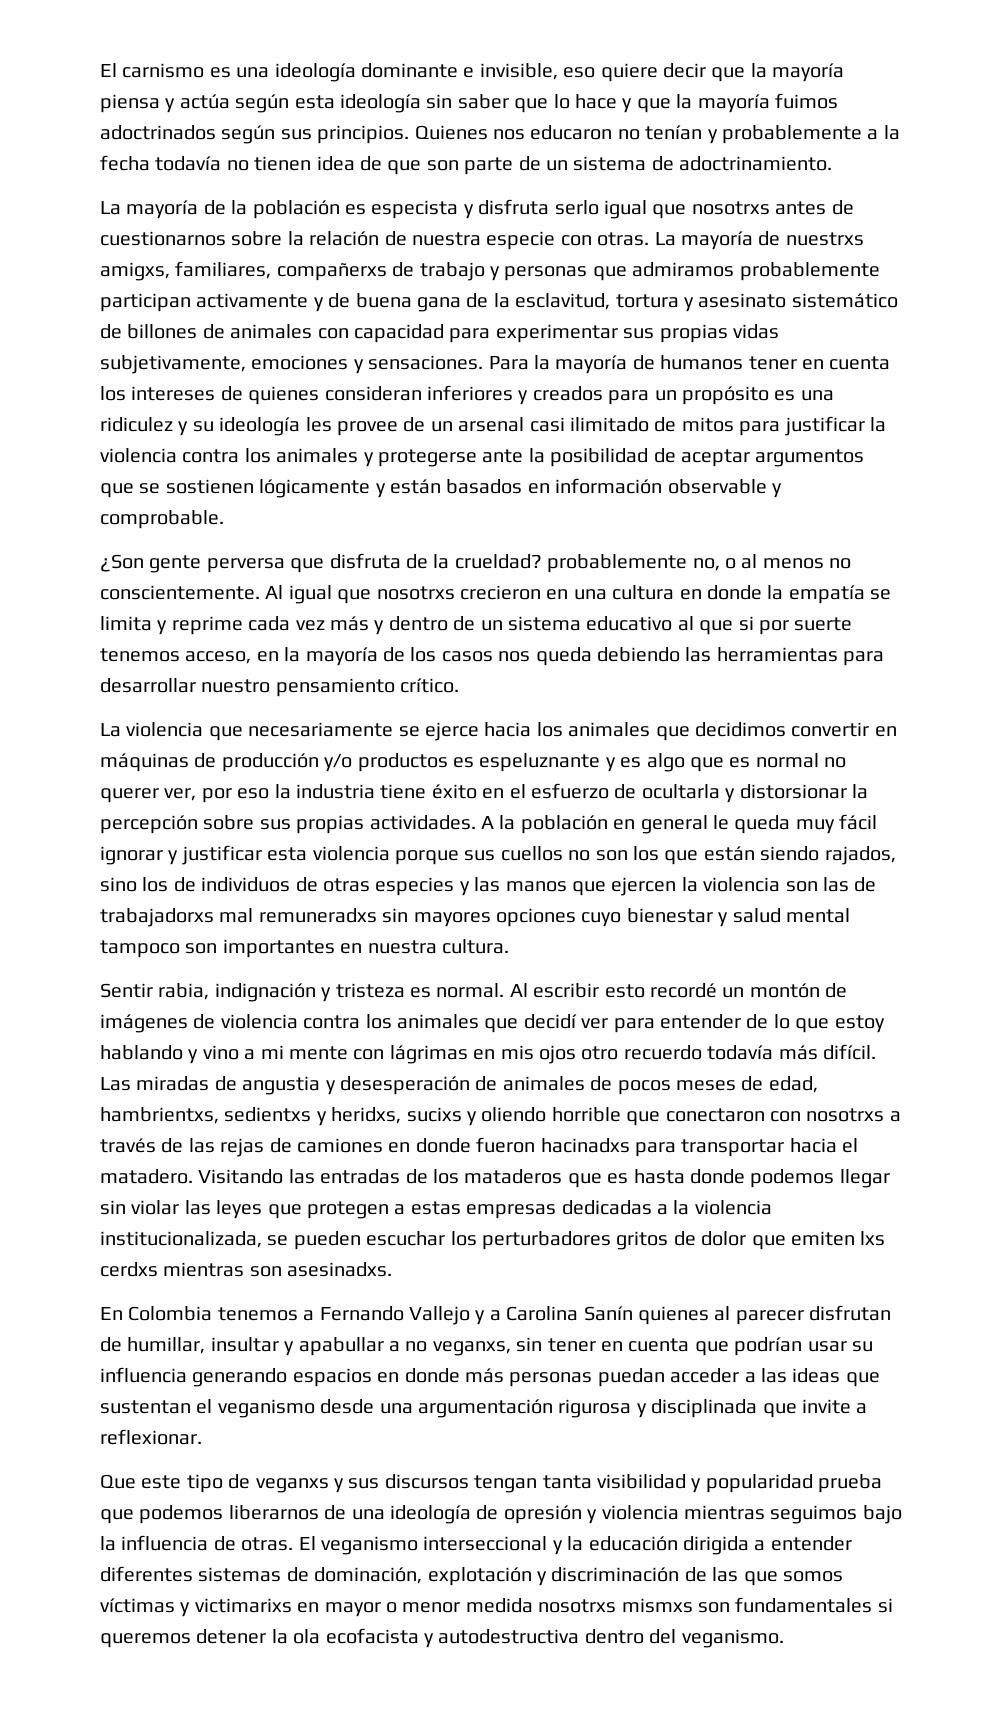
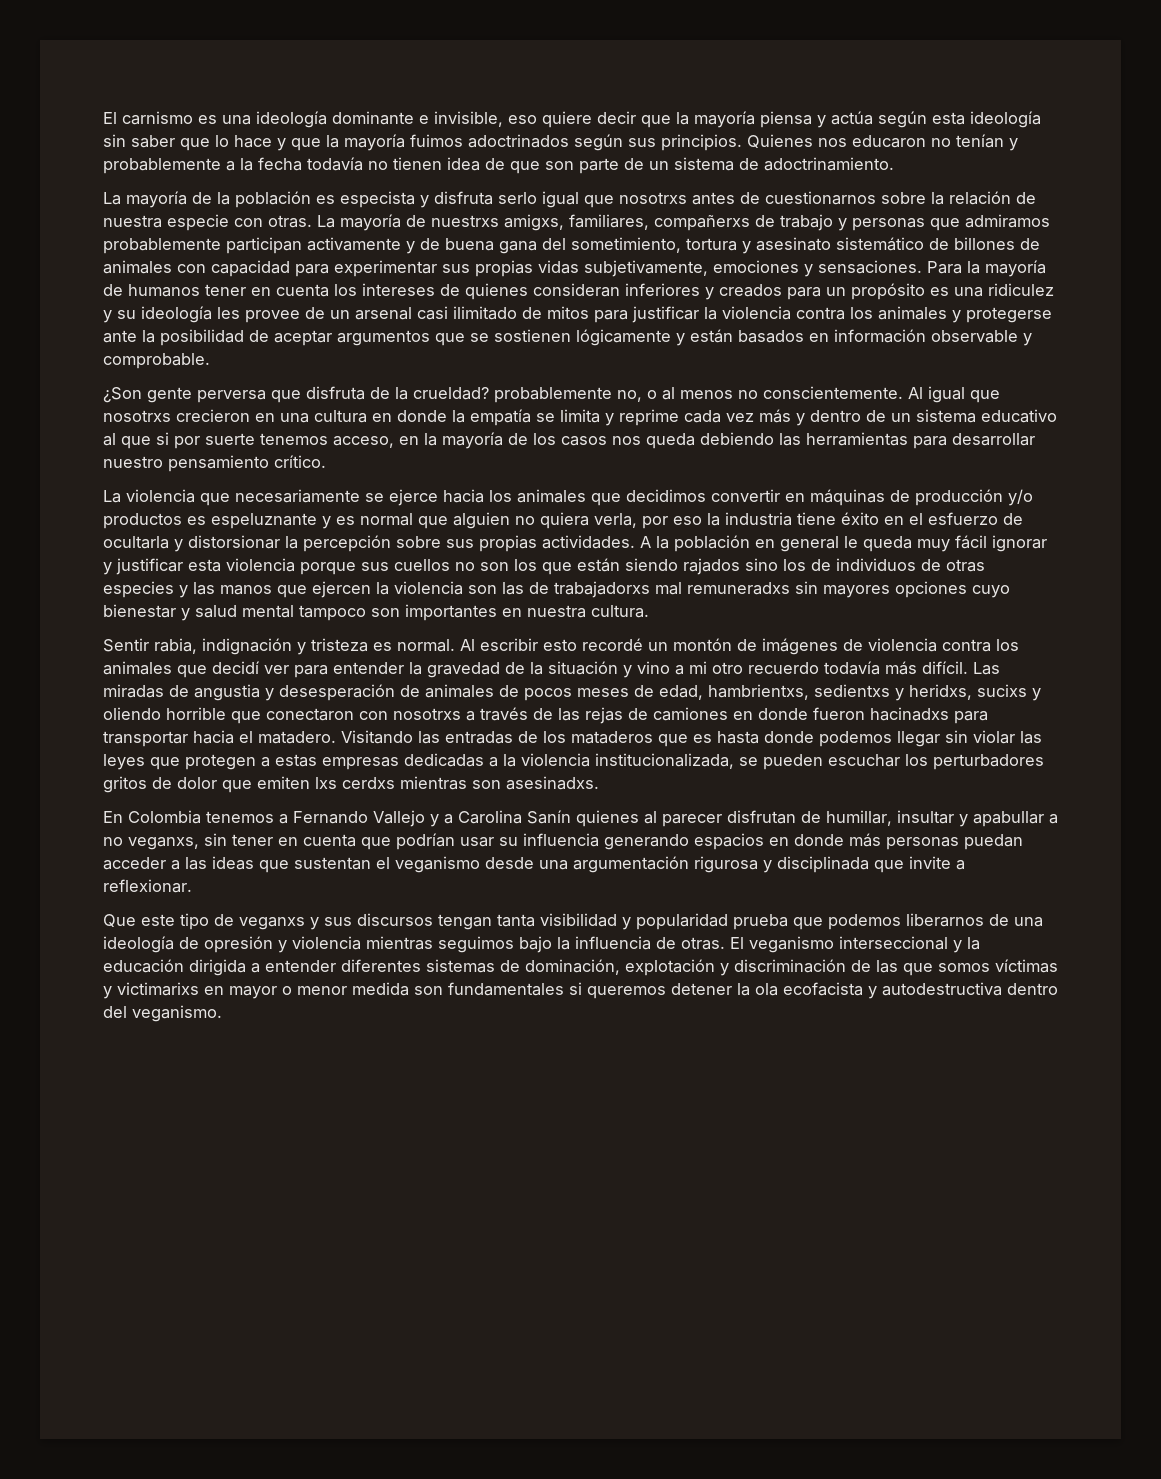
[466,293,611,310] de la esclavitud, -> [542,237,681,253] del sometimiento,
[646,753,847,772] [100,788,197,803] algo que es normal no querer ver, -> [360,512,637,529] normal que alguien no quiera verla,
[824,846,896,865] rajados, -> [683,558,740,575] rajados
[746,1014,885,1033] [100,1045,576,1064] de lo que estoy hablando y vino a mi mente con lágrimas en mis ojos -> [409,661,707,678] la gravedad de la situación y vino a mi
[538,1598,693,1613] nosotrxs mismxs -> (409, 989) none

